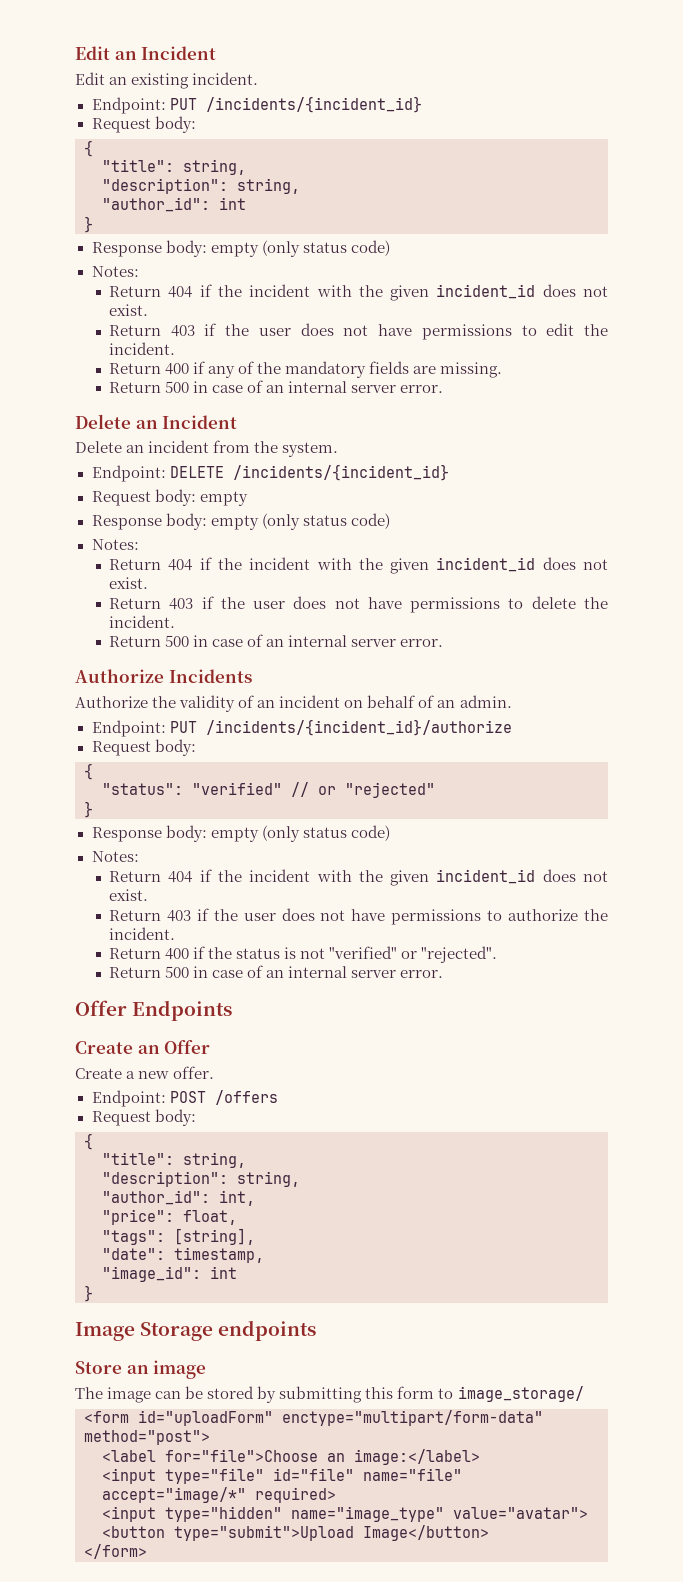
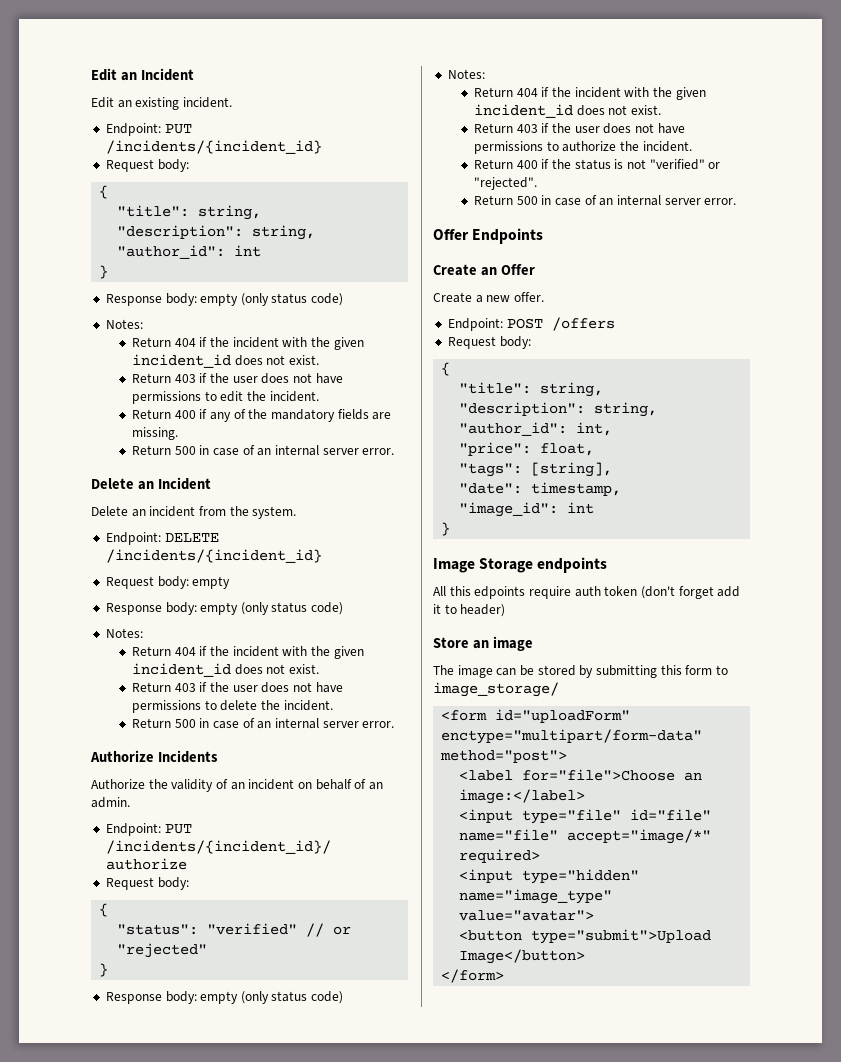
(317, 1330) none -> [433,586,741,599] [433,604,506,617] // All this edpoints require auth token (don't forget add it to header)

